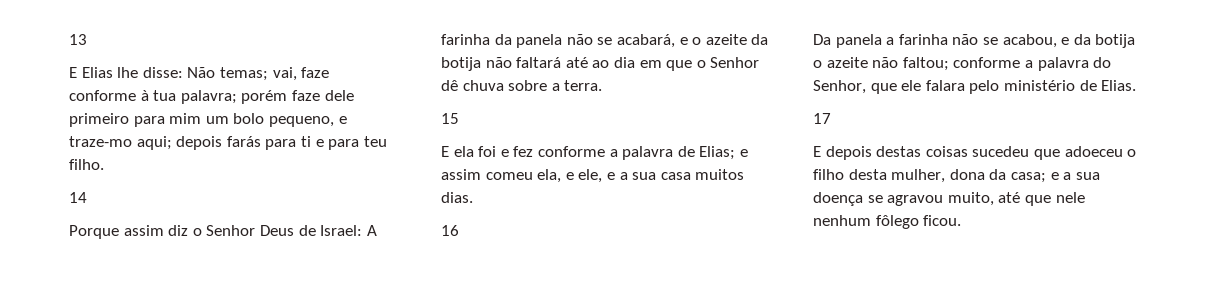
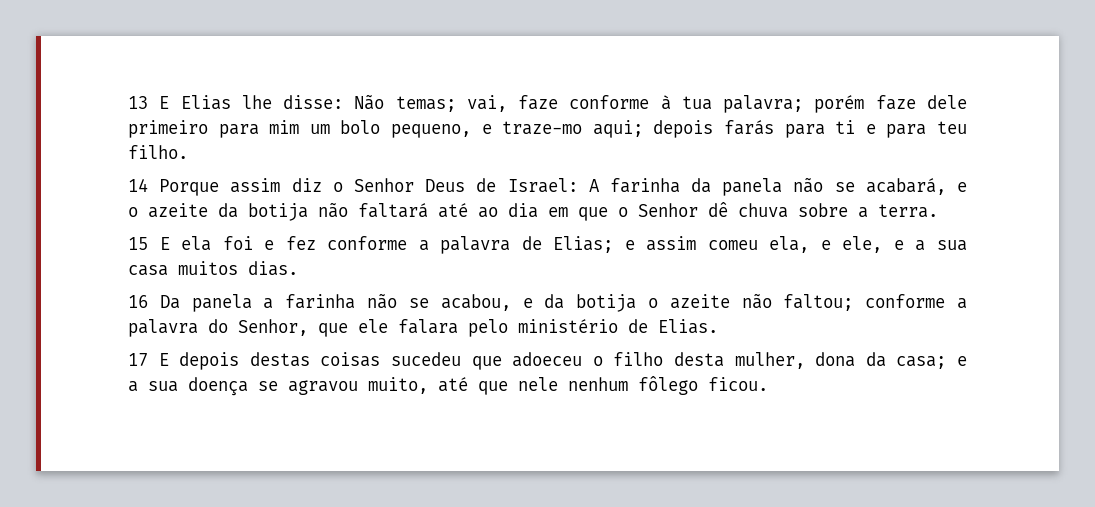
(87, 39) // -> (148, 102) none
(87, 197) // -> (148, 185) none
(459, 118) // -> (148, 243) none
(459, 230) // -> (148, 301) none
(831, 118) // -> (148, 359) none

